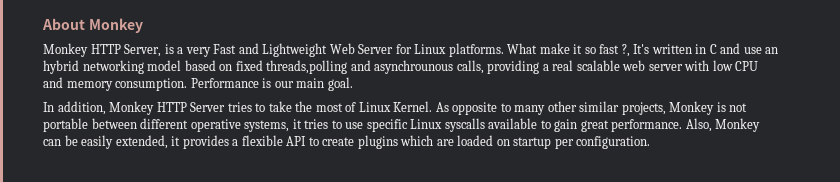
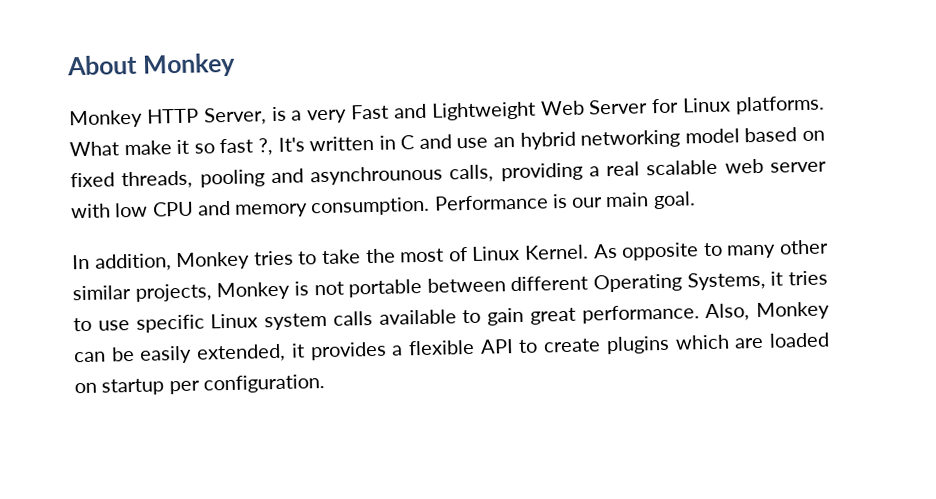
[266,60,348,74] threads,polling -> [121,169,265,190] threads, pooling
[156,102,226,112] HTTP Server -> (251, 261) none
[190,119,290,132] operative systems, -> [593,271,766,293] Operating Systems,
[444,118,485,132] syscalls -> [264,311,373,331] system calls

